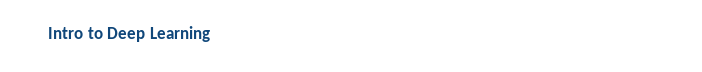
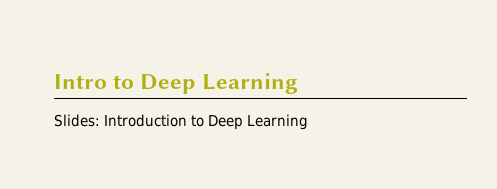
(210, 34) none -> [54,114,308,130] // Slides: Introduction to Deep Learning

